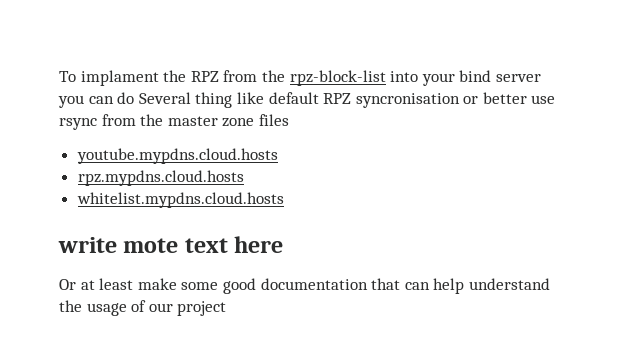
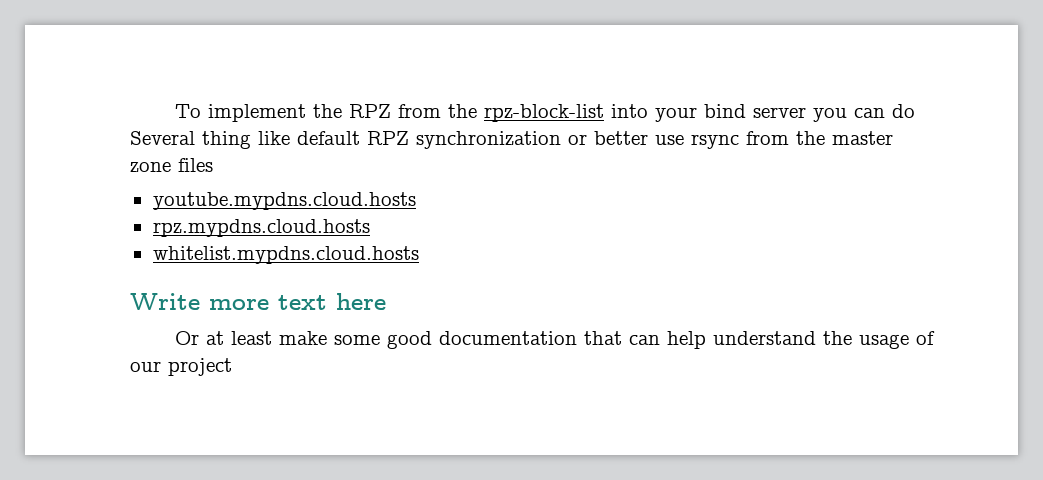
[80,70,159,86] implament -> [207,104,306,122] implement
[355,93,460,108] syncronisation -> [416,131,561,149] synchronization
[58,237,179,253] write mote -> [130,293,269,310] Write more

